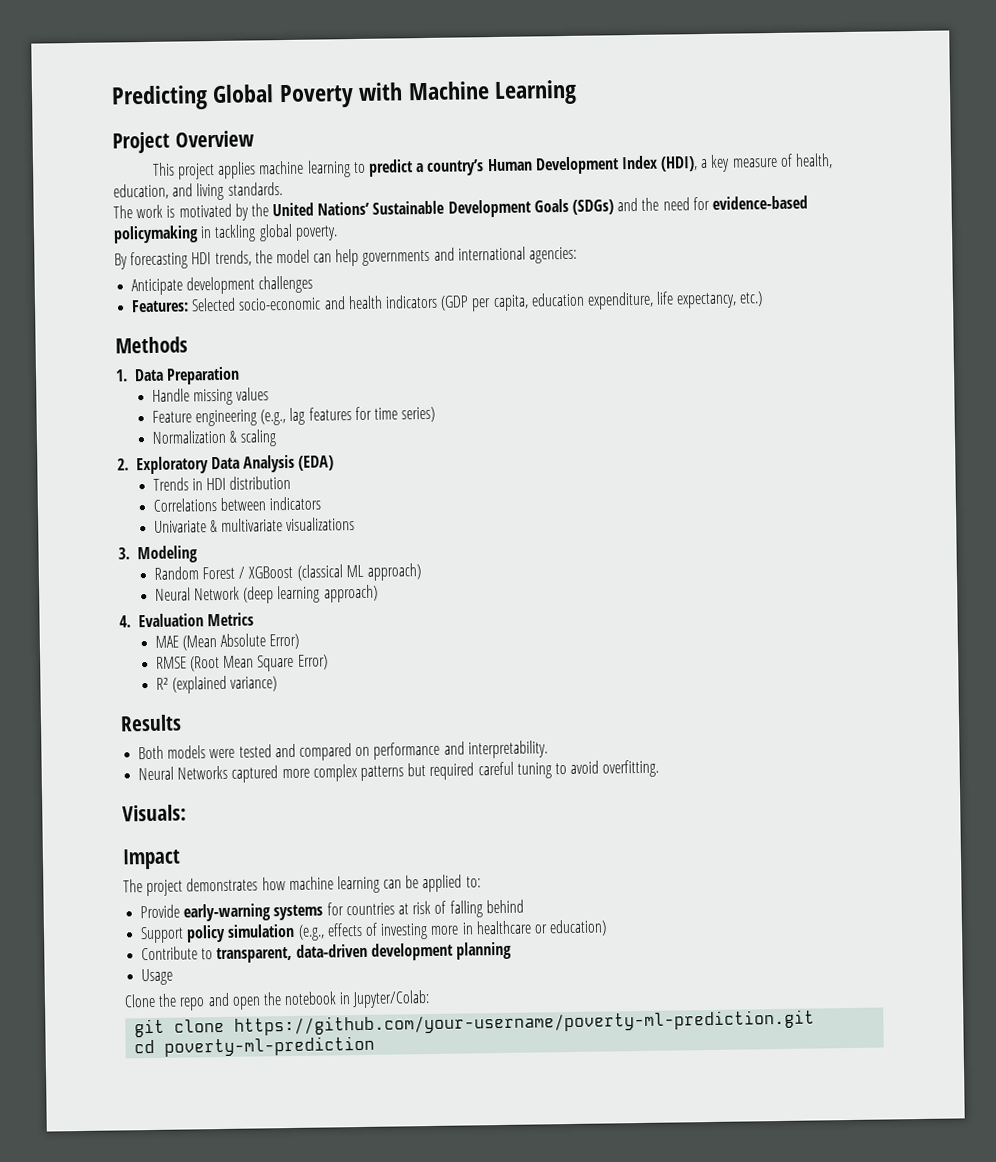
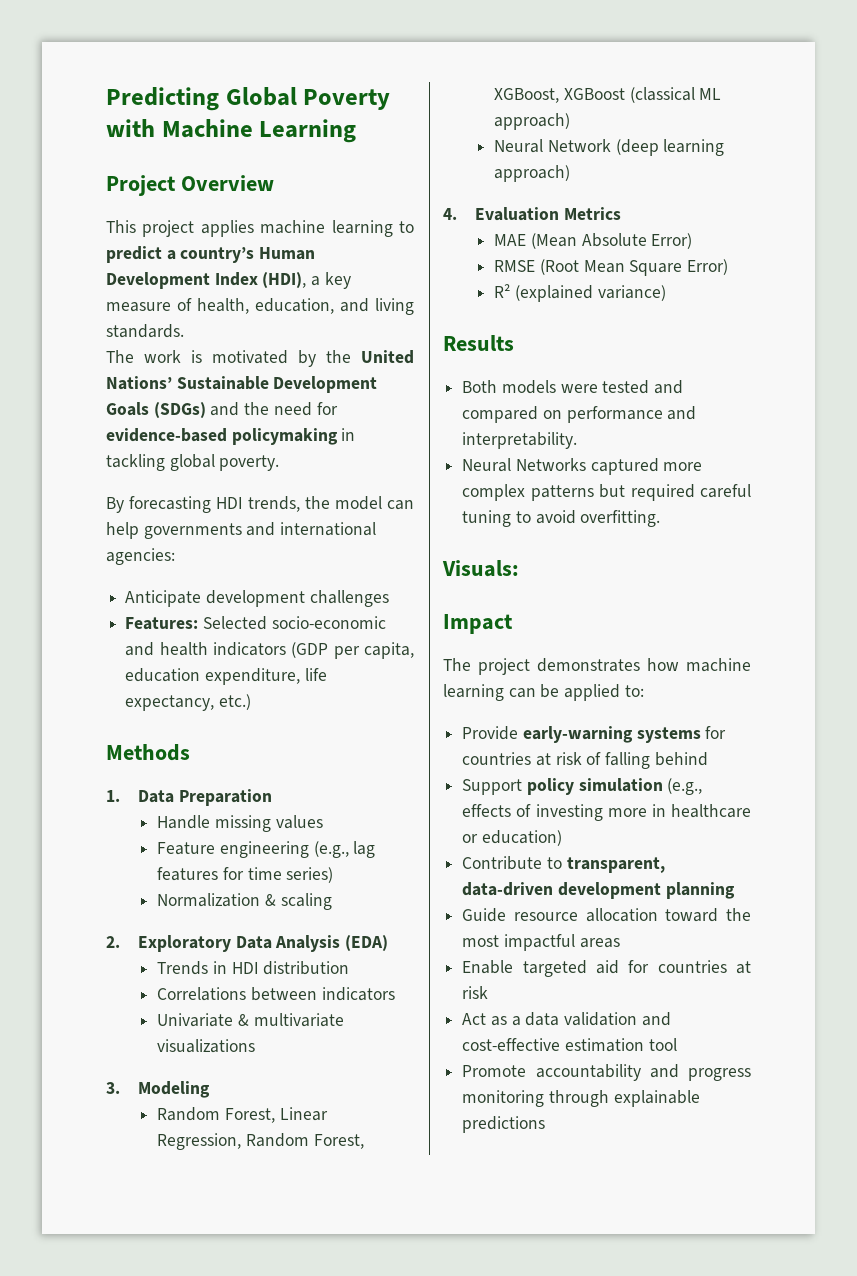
[202,566,246,580] Forest / -> [224,1107,328,1123] [157,1133,364,1150] [494,88,560,103] Forest, Linear Regression, Random Forest, XGBoost,
[141,968,174,986] [124,990,431,1011] [134,1009,816,1038] [134,1035,376,1057] Usage // Clone the repo and open the notebook in Jupyter/Colab: // git clone https://github.com/your-username/poverty-ml-prediction.git // cd poverty-ml-prediction -> [462,908,751,922] [462,934,620,951] [462,960,751,977] [462,986,489,999] [462,1012,671,1026] [462,1038,677,1052] [462,1064,751,1081] [462,1090,700,1107] [462,1116,546,1133] Guide resource allocation toward the most impactful areas // Enable targeted aid for countries at risk // Act as a data validation and cost-effective estimation tool // Promote accountability and progress monitoring through explainable predictions

